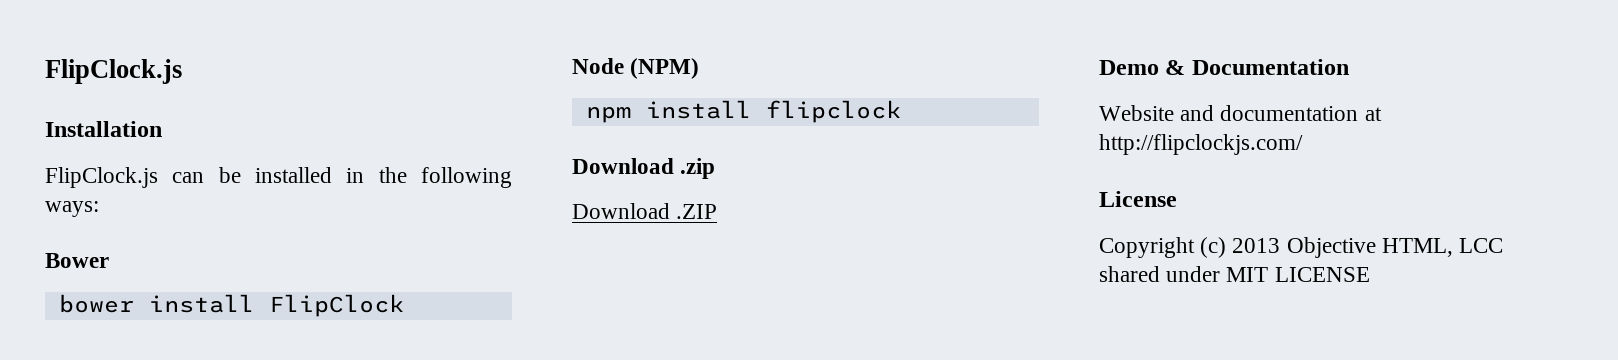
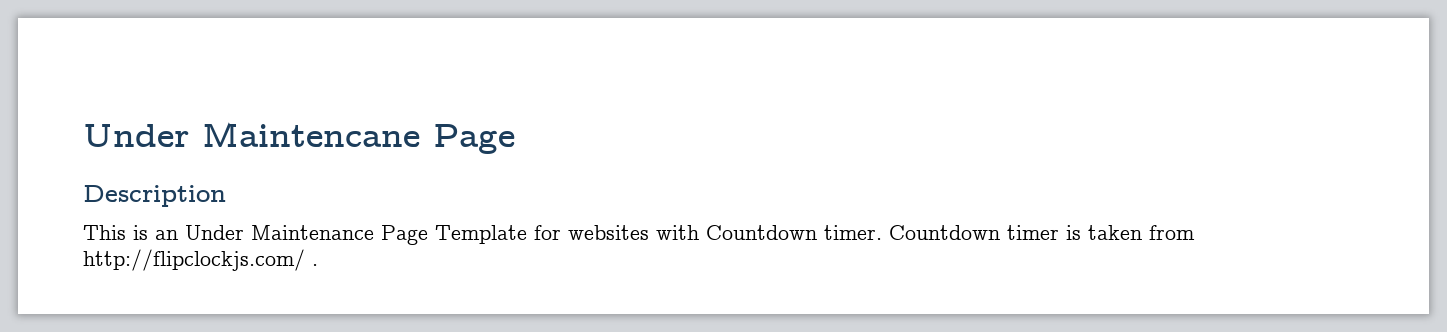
[45,59,182,84] [45,121,162,137] [45,167,512,188] [45,201,99,217] [45,253,109,268] [58,294,404,317] [572,58,700,79] [585,100,901,123] [572,158,716,179] [572,203,718,219] [1099,59,1349,75] [1099,105,1382,121] [1099,134,1303,155] [1099,191,1177,207] [1099,237,1504,258] [1099,266,1370,282] FlipClock.js // Installation // FlipClock.js can be installed in the following ways: // Bower // bower install FlipClock // Node (NPM) // npm install flipclock // Download .zip // Download .ZIP // Demo & Documentation // Website and documentation at http://flipclockjs.com/ // License // Copyright (c) 2013 Objective HTML, LCC shared under MIT LICENSE -> [83,122,515,154] [83,185,226,207] [83,225,1195,245] [83,249,318,271] Under Maintencane Page // Description // This is an Under Maintenance Page Template for websites with Countdown timer. Countdown timer is taken from http://flipclockjs.com/ .

